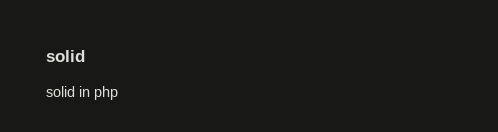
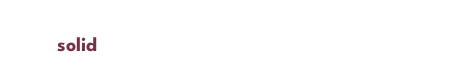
[46,50,85,62] [46,86,118,100] solid // solid in php -> [57,37,97,52] solid

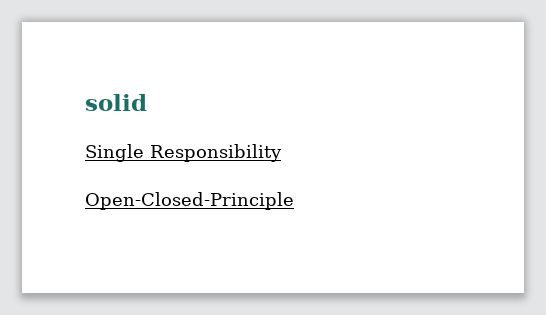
(97, 44) none -> [85,144,282,162] [85,192,294,210] // Single Responsibility // Open-Closed-Principle

